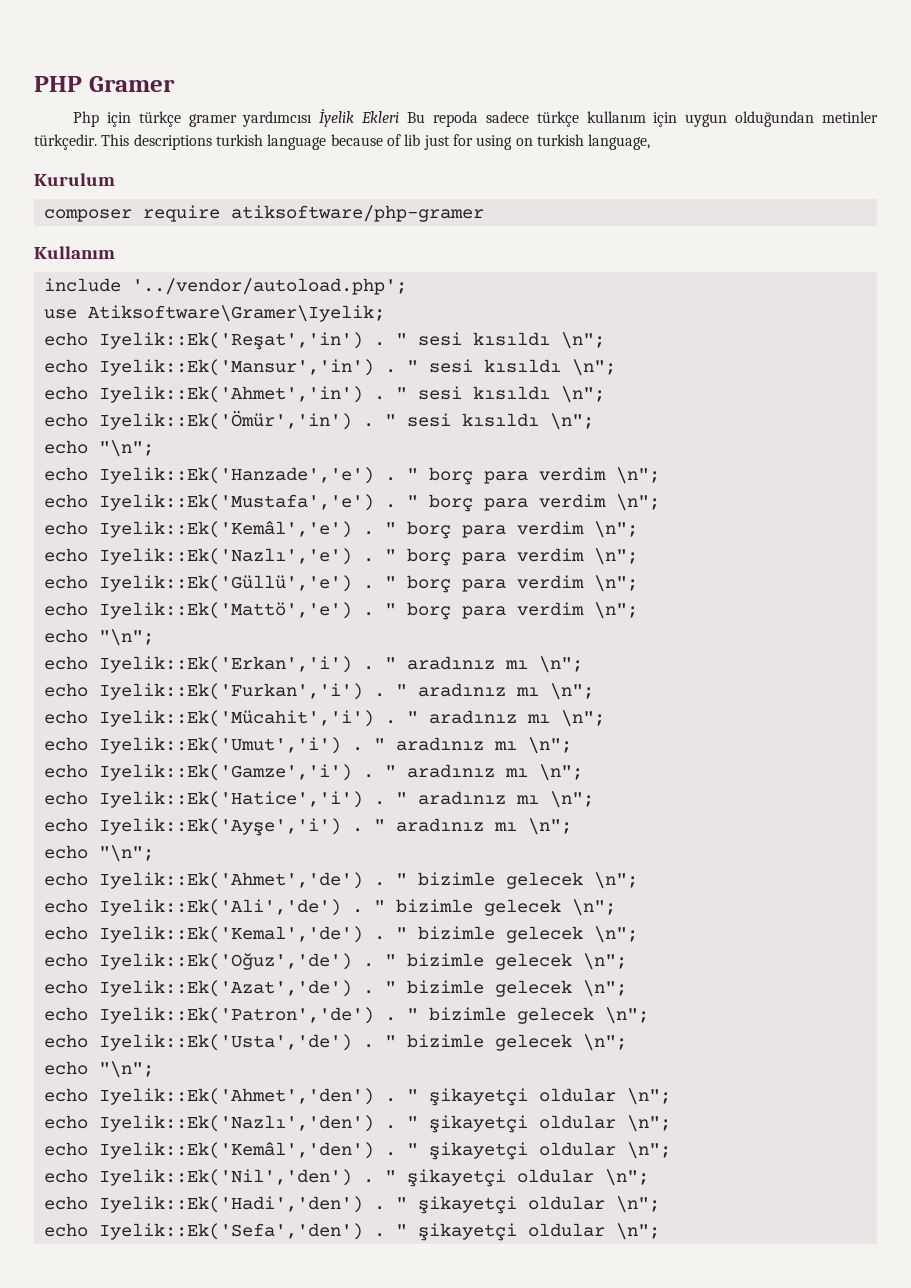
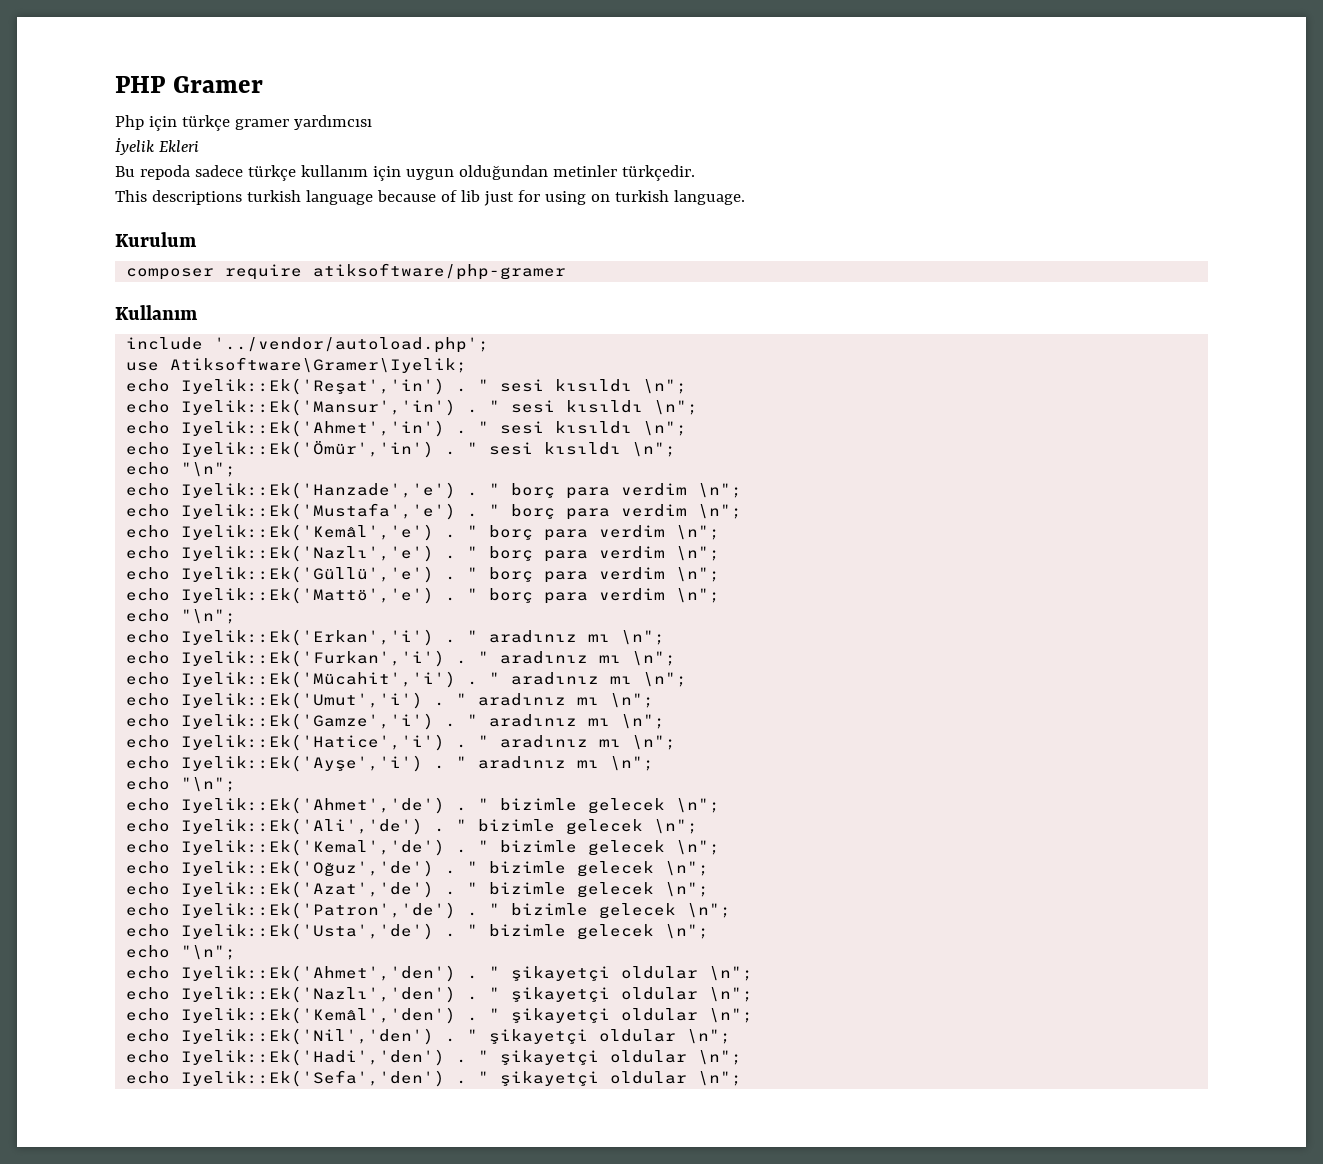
(313, 119) none -> (372, 122) //
(400, 117) none -> (199, 146) //
(97, 142) none -> (695, 173) //
[588,134,651,150] language, -> [673,190,745,205] language.

